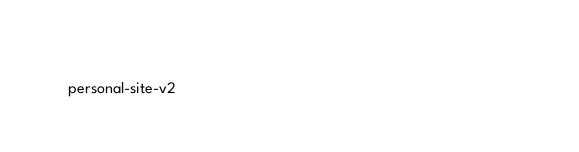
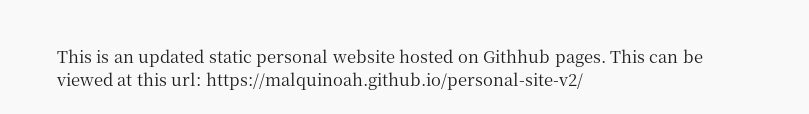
[68,82,176,97] personal-site-v2 -> [57,49,703,67] [56,72,583,90] This is an updated static personal website hosted on Githhub pages. This can be viewed at this url: https://malquinoah.github.io/personal-site-v2/

